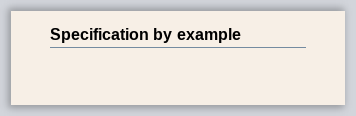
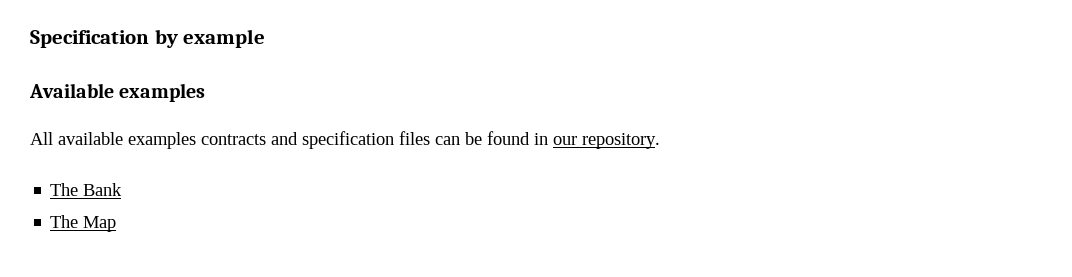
(241, 35) none -> [29,83,206,102] [30,131,660,149] [50,183,123,196] [50,215,117,232] // Available examples // All available examples contracts and specification files can be found in our repository. // The Bank // The Map

